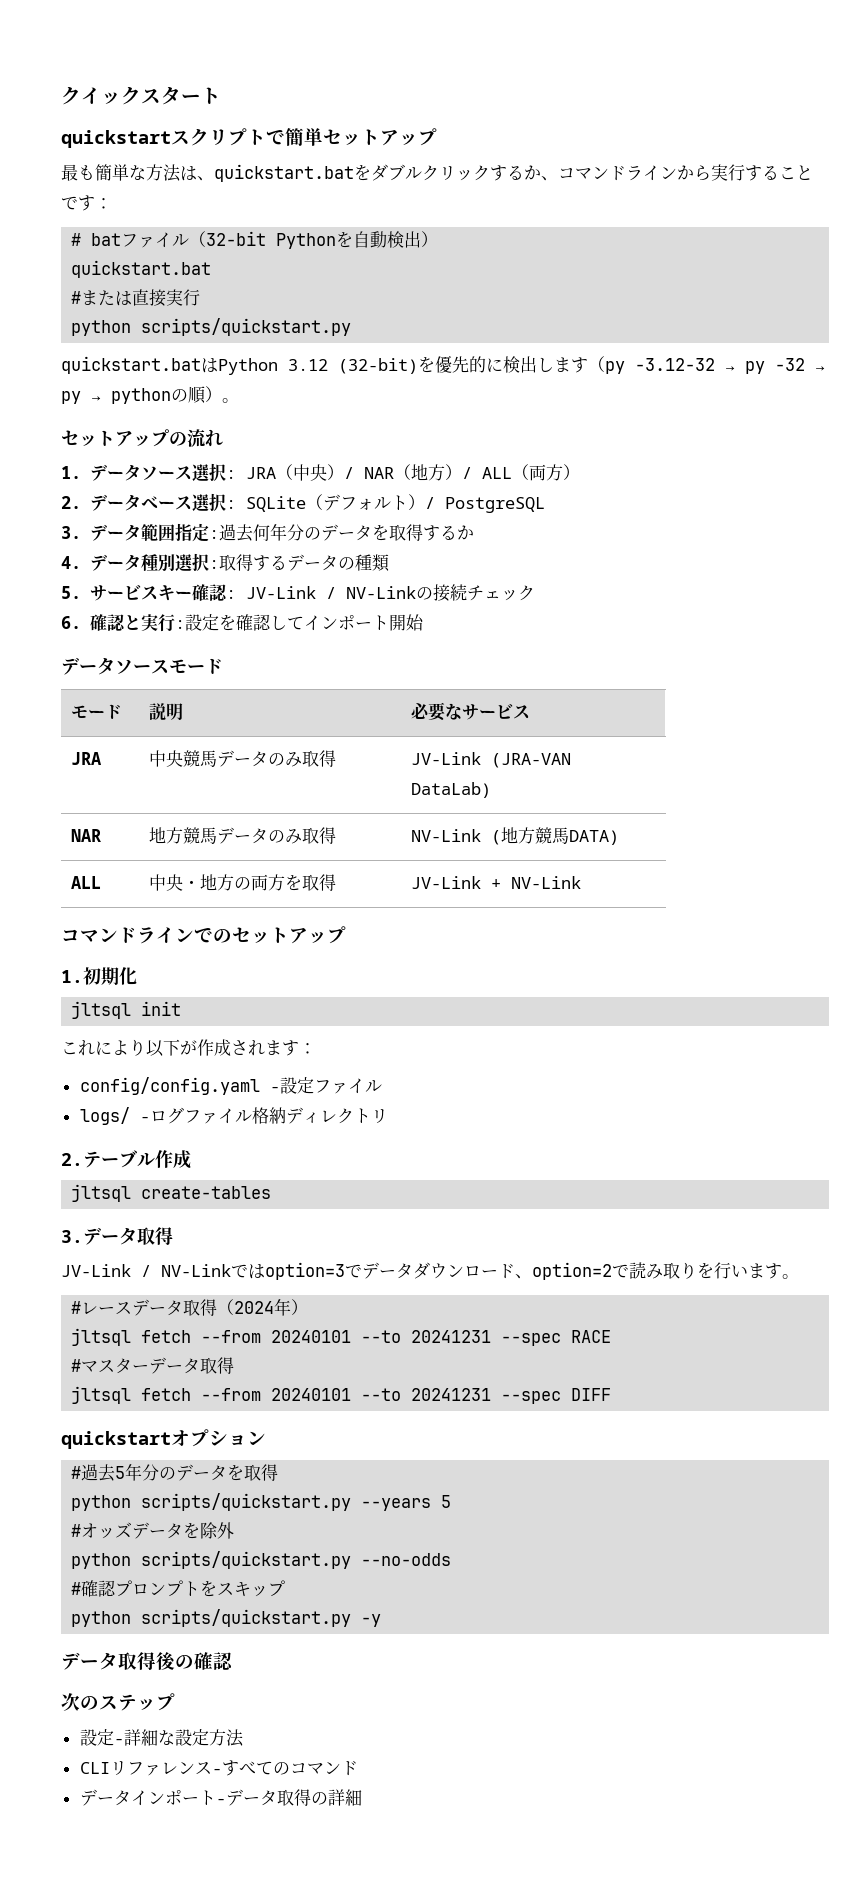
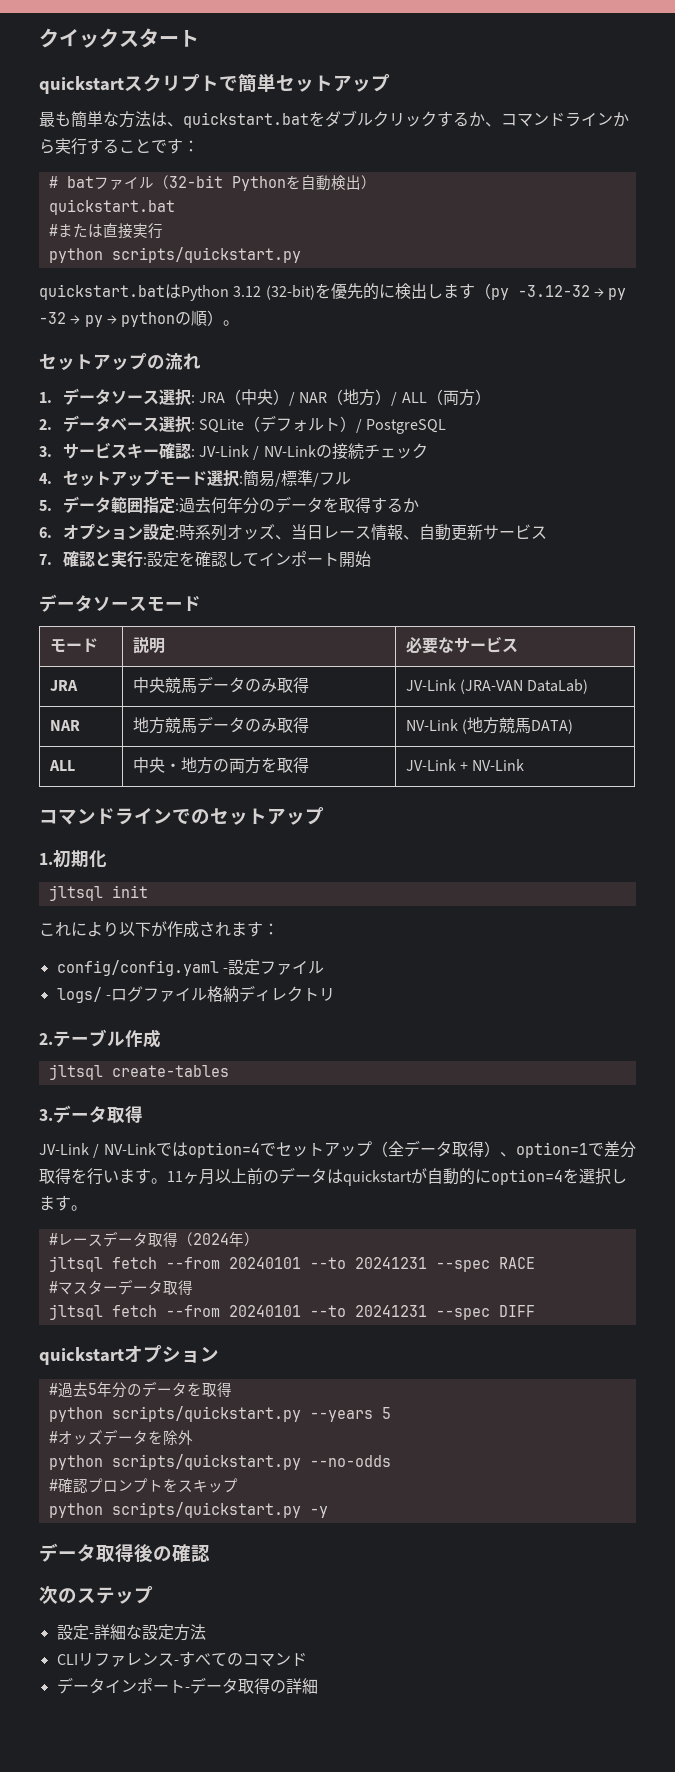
(81, 532) none -> [62,442,428,460] [39,470,351,487] [39,500,52,511] サービスキー確認: JV-Link / NV-Linkの接続チェック // 4.セットアップモード選択:簡易/標準/フル // 5.
[61,553,390,572] [61,584,535,602] [61,616,81,629] 4.データ種別選択:取得するデータの種類 // 5.サービスキー確認: JV-Link / NV-Linkの接続チェック // 6. -> [39,524,547,541] [39,554,52,565] 6.オプション設定:時系列オッズ、当日レース情報、自動更新サービス // 7.
[265,1262,748,1280] option=3でデータダウンロード、option=2で読み取りを行い -> [187,1140,636,1158] [39,1167,627,1186] option=4でセットアップ（全データ取得）、option=1で差分取得を行います。11ヶ月以上前のデータはquickstartが自動的にoption=4を選択し

